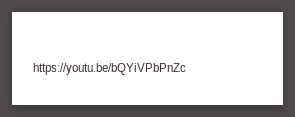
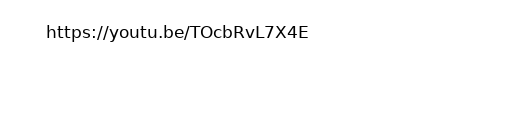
[33,63,186,75] https://youtu.be/bQYiVPbPnZc -> [46,25,309,42] https://youtu.be/TOcbRvL7X4E

